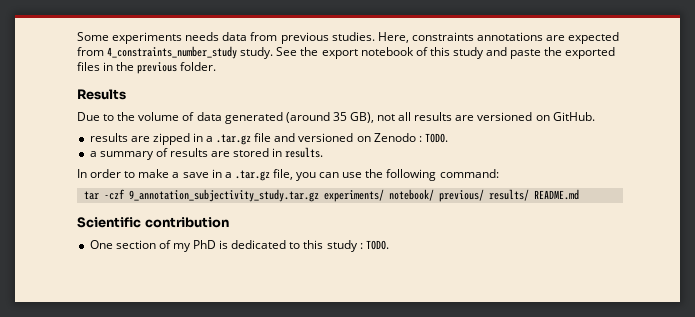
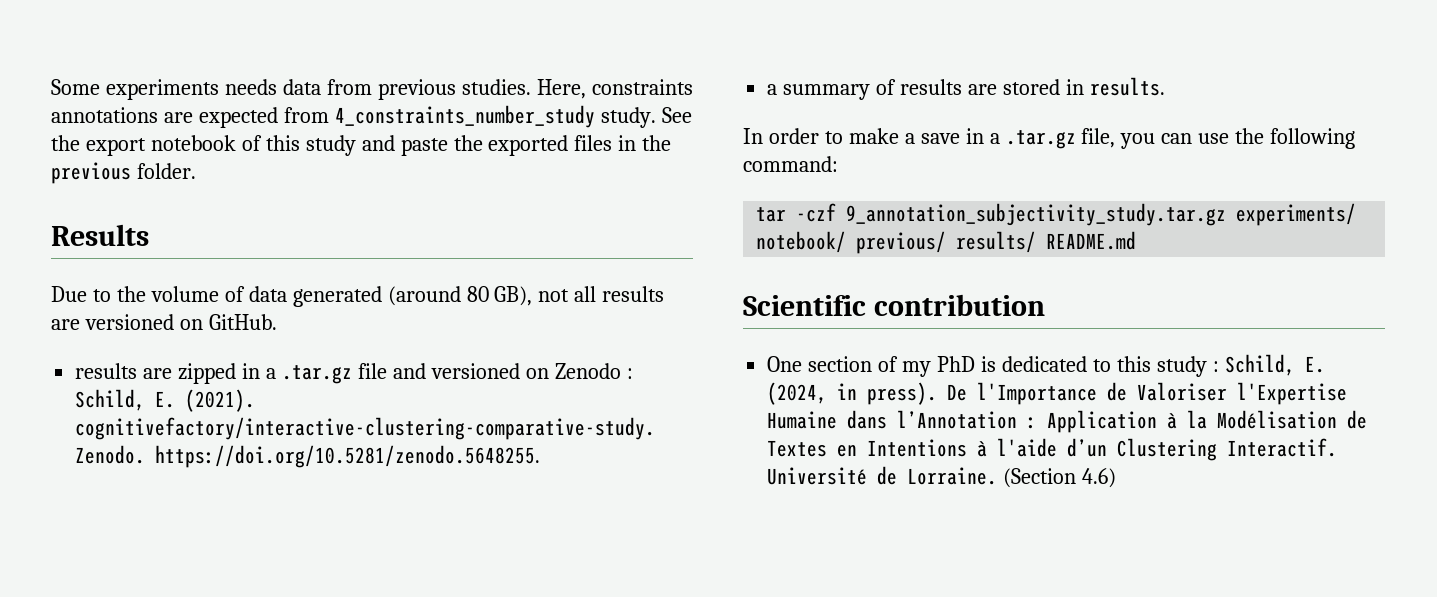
[332,112,347,121] 35 -> [466,286,489,302] 80
[424,133,448,143] TODO. -> [75,389,256,412] [75,417,656,440] [75,445,541,468] Schild, E. (2021). cognitivefactory/interactive-clustering-comparative-study. Zenodo. https://doi.org/10.5281/zenodo.5648255.
[365,240,389,250] TODO. -> [1224,354,1325,376] [767,382,1348,405] [767,410,1368,433] [767,438,1338,461] [767,466,1117,488] Schild, E. (2024, in press). De l'Importance de Valoriser l'Expertise Humaine dans l’Annotation : Application à la Modélisation de Textes en Intentions à l'aide d’un Clustering Interactif. Université de Lorraine. (Section 4.6)

